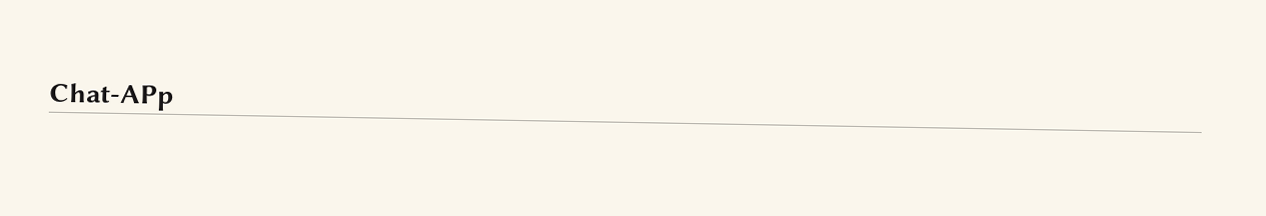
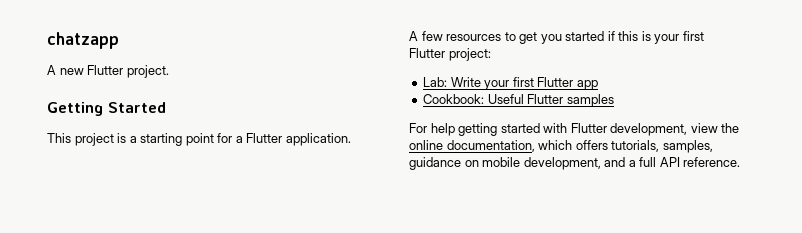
[48,82,174,111] Chat-APp -> [47,32,119,49] [47,65,169,78] [47,102,166,116] [47,133,351,146] [409,31,704,44] [409,48,491,61] [423,77,598,90] [423,94,614,107] [409,123,740,136] [409,140,713,153] [409,157,741,170] chatzapp // A new Flutter project. // Getting Started // This project is a starting point for a Flutter application. // A few resources to get you started if this is your first Flutter project: // Lab: Write your first Flutter app // Cookbook: Useful Flutter samples // For help getting started with Flutter development, view the online documentation, which offers tutorials, samples, guidance on mobile development, and a full API reference.

